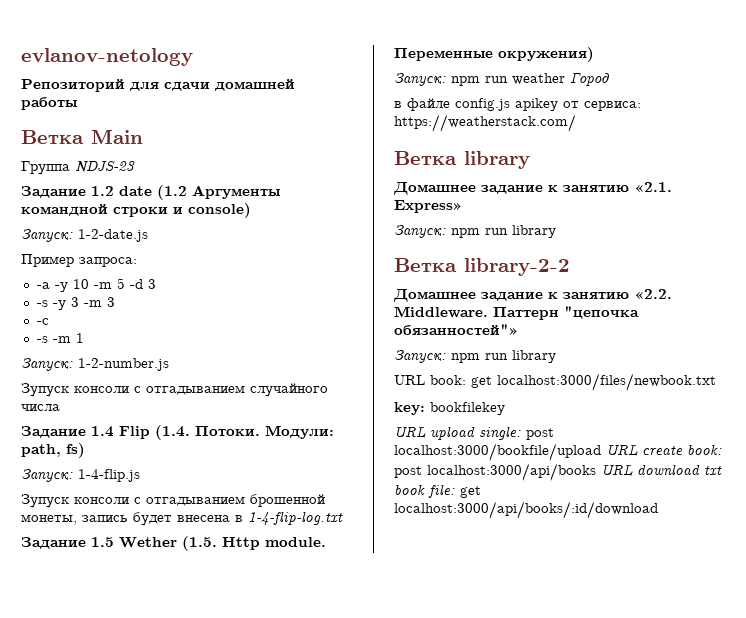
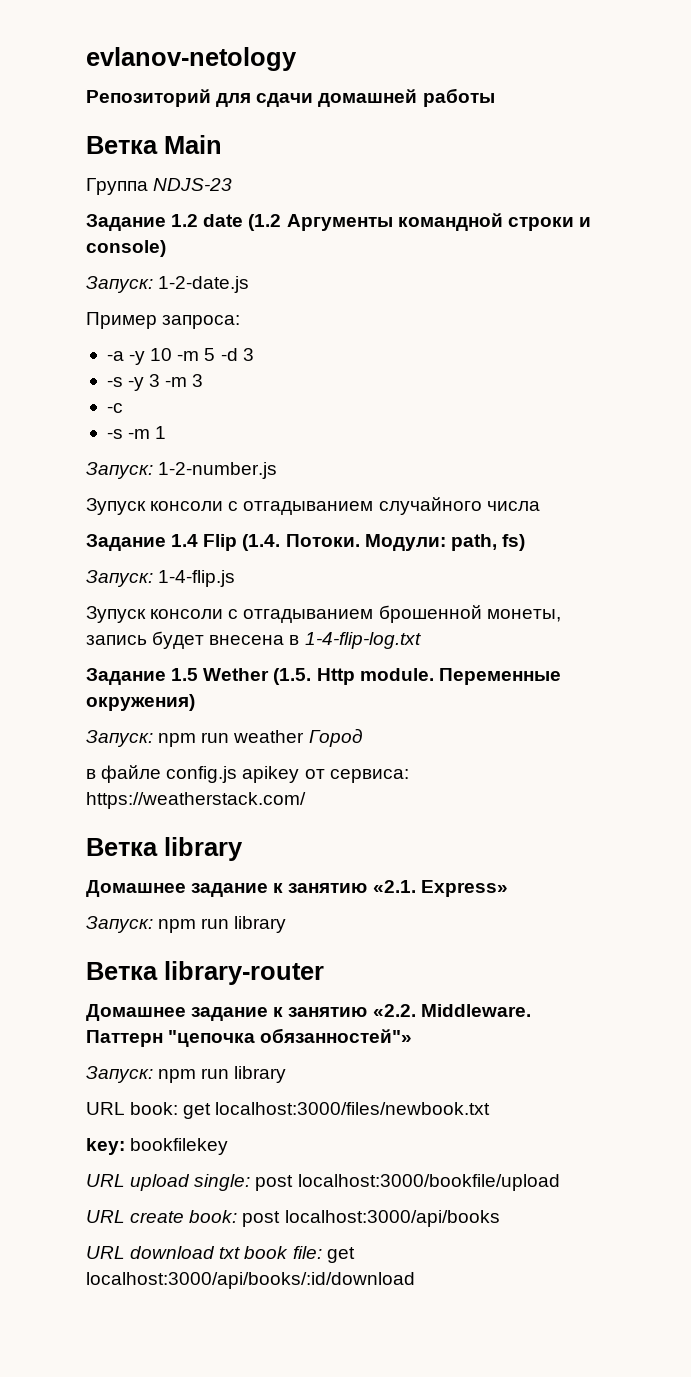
[464,258,570,276] library-2-2 -> [164,961,324,985] library-router
(601, 452) none -> (560, 1182) //
(596, 472) none -> (500, 1218) //

